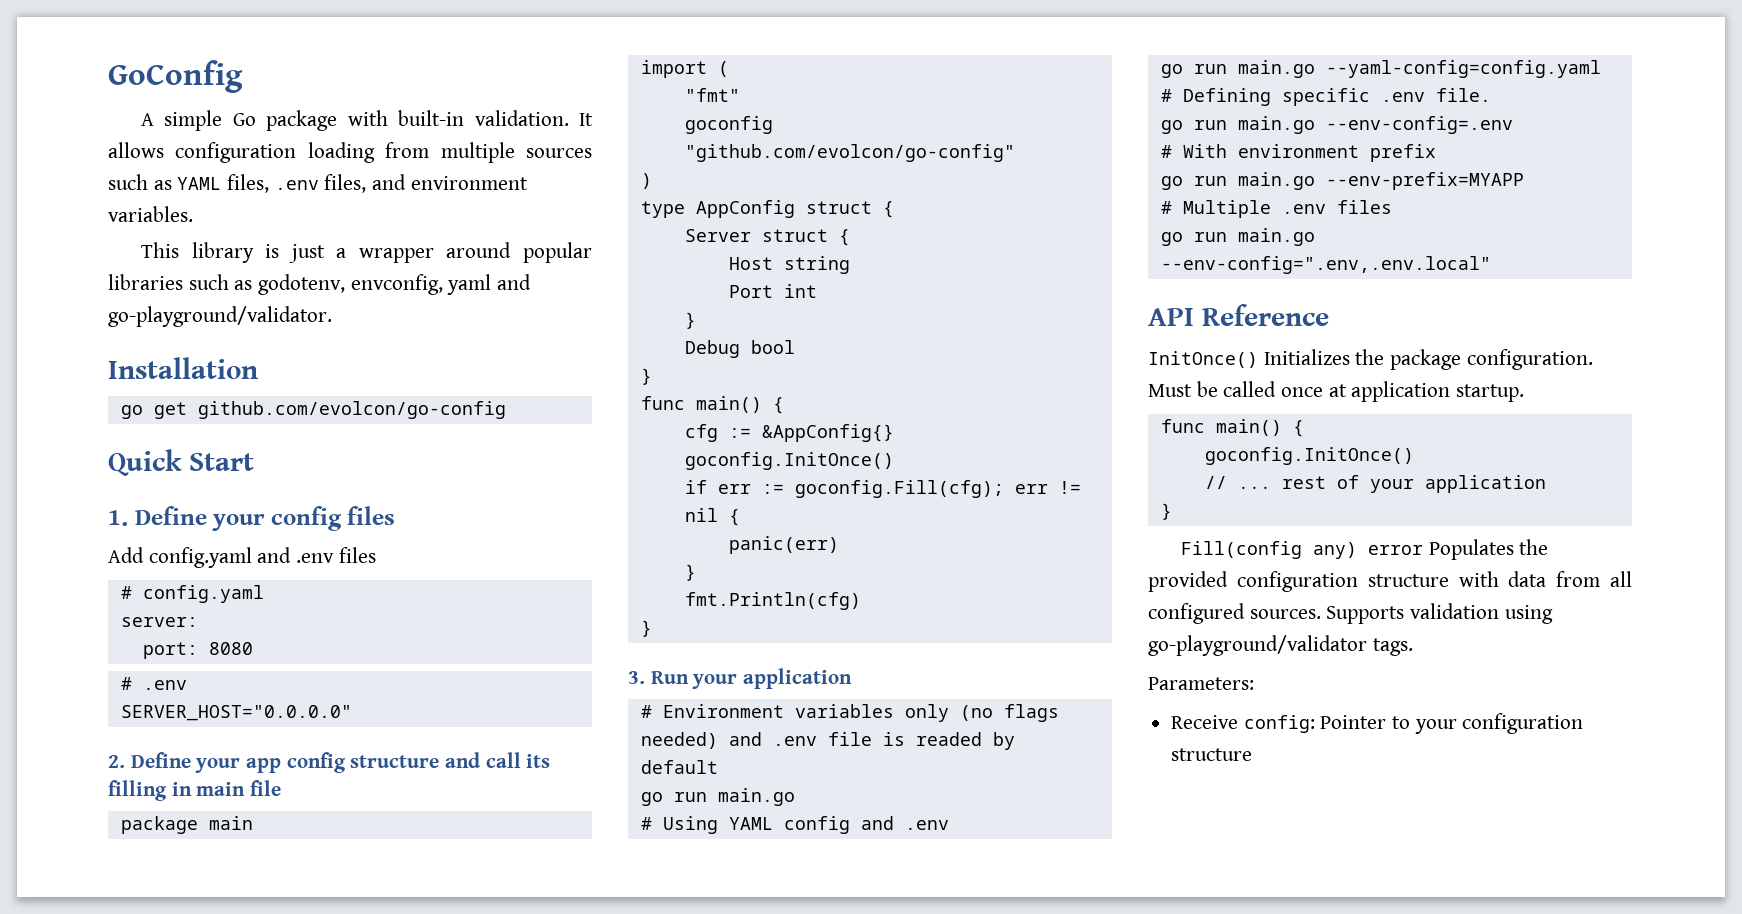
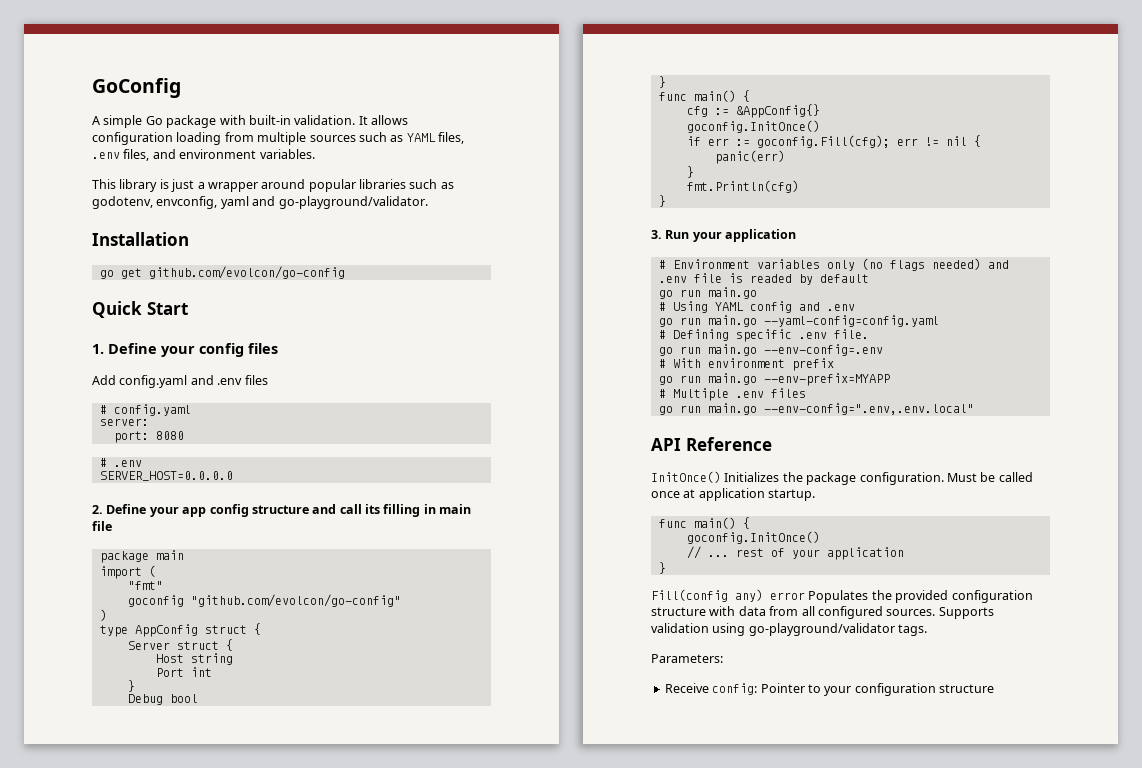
[120,705,352,721] SERVER_HOST="0.0.0.0" -> [99,471,233,481] SERVER_HOST=0.0.0.0

